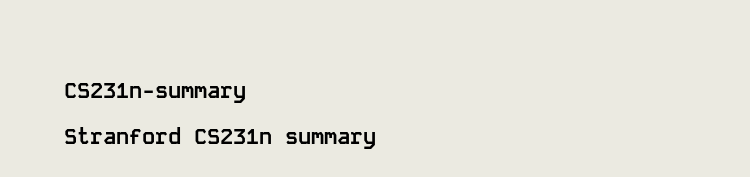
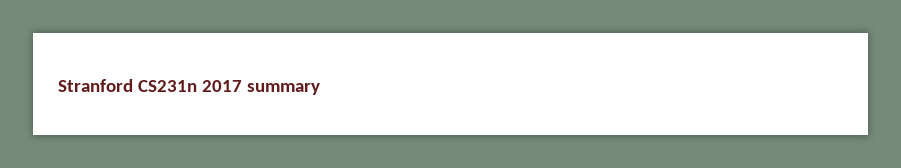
[64,83,246,103] CS231n-summary // -> (58, 85) none
(272, 136) none -> [201,80,242,92] 2017

